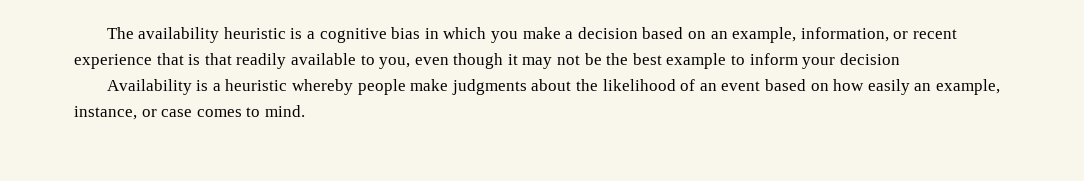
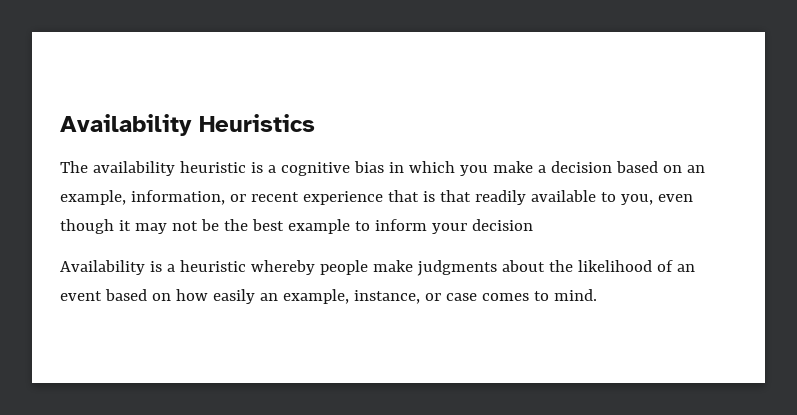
(106, 33) none -> [60,114,315,136] Availability Heuristics //

